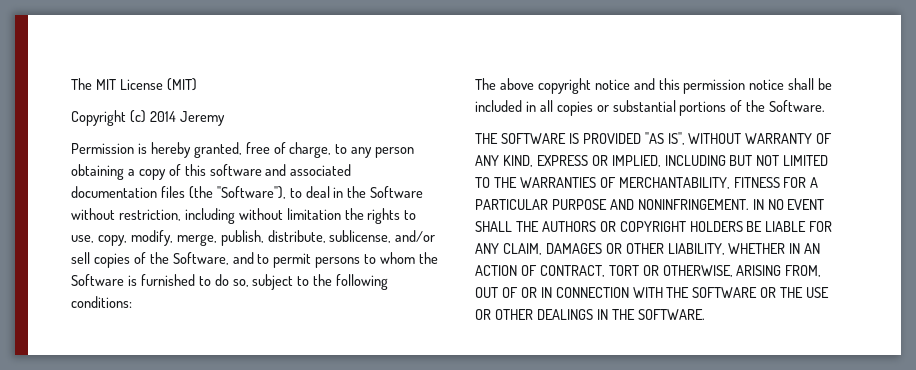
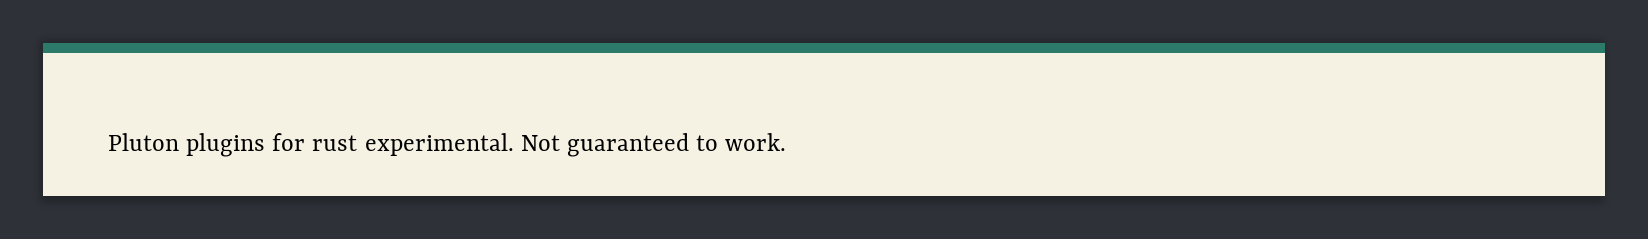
[71,78,197,91] [71,110,225,126] [71,142,415,158] [71,164,352,180] [71,186,424,199] [71,208,417,224] [71,230,436,246] [71,252,439,268] [71,274,389,290] [71,296,132,308] [475,78,833,94] [475,100,826,116] [475,132,833,145] [475,155,829,167] [475,177,819,189] [475,199,825,210] [475,221,833,232] [475,243,821,255] [475,265,822,277] [475,287,830,298] [475,309,705,320] The MIT License (MIT) // Copyright (c) 2014 Jeremy // Permission is hereby granted, free of charge, to any person obtaining a copy of this software and associated documentation files (the "Software"), to deal in the Software without restriction, including without limitation the rights to use, copy, modify, merge, publish, distribute, sublicense, and/or sell copies of the Software, and to permit persons to whom the Software is furnished to do so, subject to the following conditions: // The above copyright notice and this permission notice shall be included in all copies or substantial portions of the Software. // THE SOFTWARE IS PROVIDED "AS IS", WITHOUT WARRANTY OF ANY KIND, EXPRESS OR IMPLIED, INCLUDING BUT NOT LIMITED TO THE WARRANTIES OF MERCHANTABILITY, FITNESS FOR A PARTICULAR PURPOSE AND NONINFRINGEMENT. IN NO EVENT SHALL THE AUTHORS OR COPYRIGHT HOLDERS BE LIABLE FOR ANY CLAIM, DAMAGES OR OTHER LIABILITY, WHETHER IN AN ACTION OF CONTRACT, TORT OR OTHERWISE, ARISING FROM, OUT OF OR IN CONNECTION WITH THE SOFTWARE OR THE USE OR OTHER DEALINGS IN THE SOFTWARE. -> [108,133,787,157] Pluton plugins for rust experimental. Not guaranteed to work.

